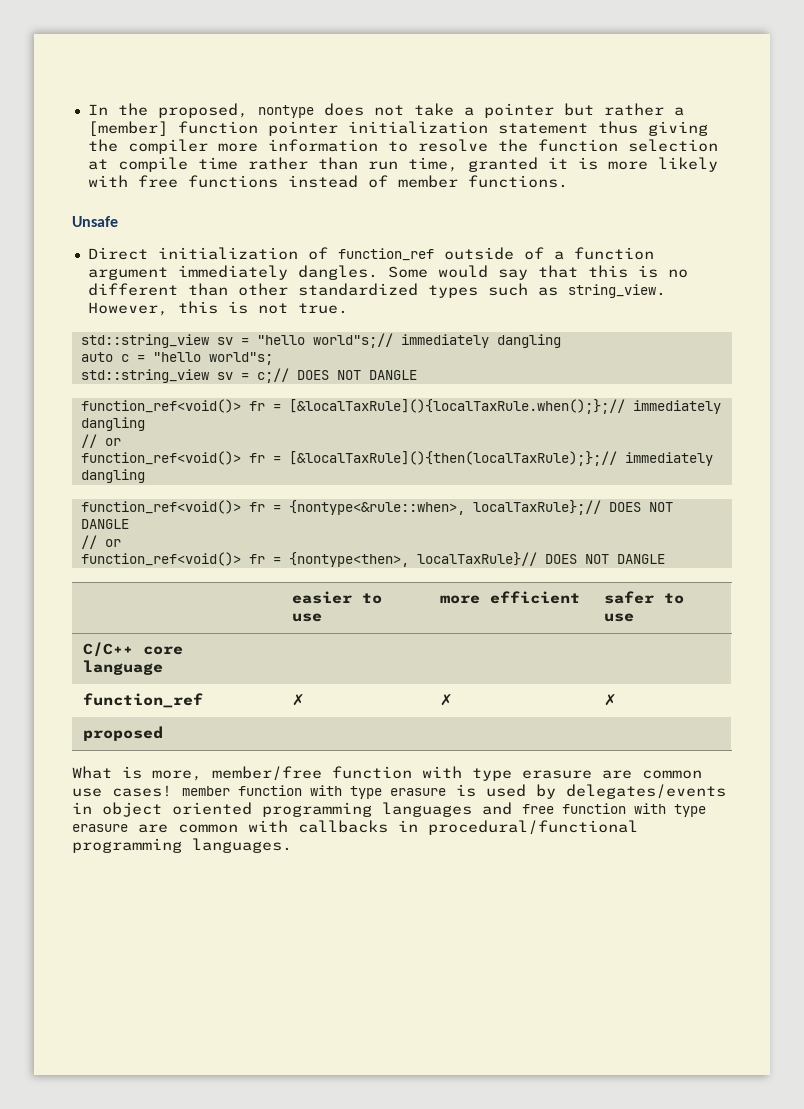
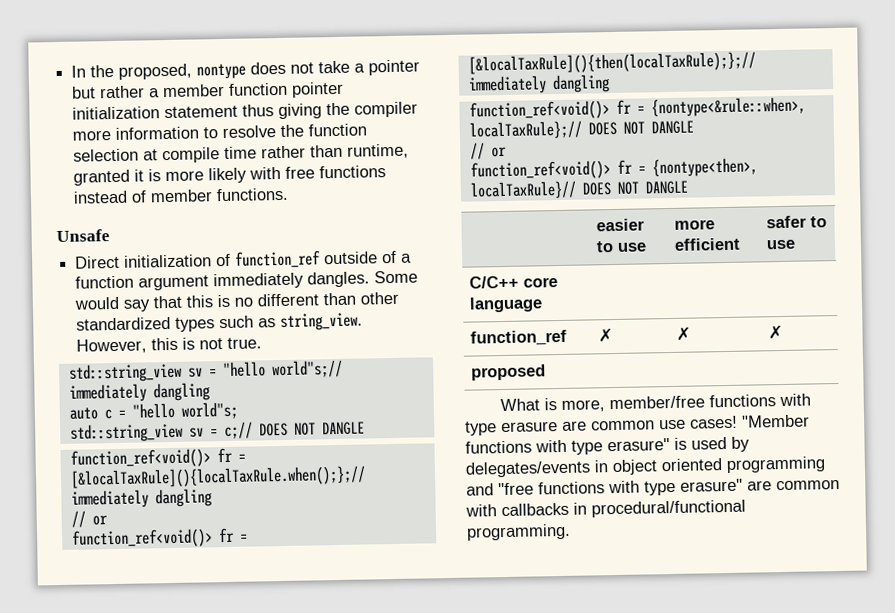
[87,121,168,136] [member] -> [162,83,226,98] member
[367,157,458,172] run time, -> [347,143,410,159] runtime,
[332,766,412,779] function -> [709,394,777,408] functions
[182,785,446,799] member function with type erasure -> [742,414,810,428] [465,438,670,455] "Member functions with type erasure"
[382,802,706,817] [72,824,128,832] languages and free function with type erasure -> [466,478,743,496] and "free functions with type erasure"
[72,838,292,853] programming languages. -> [466,523,571,541] programming.

